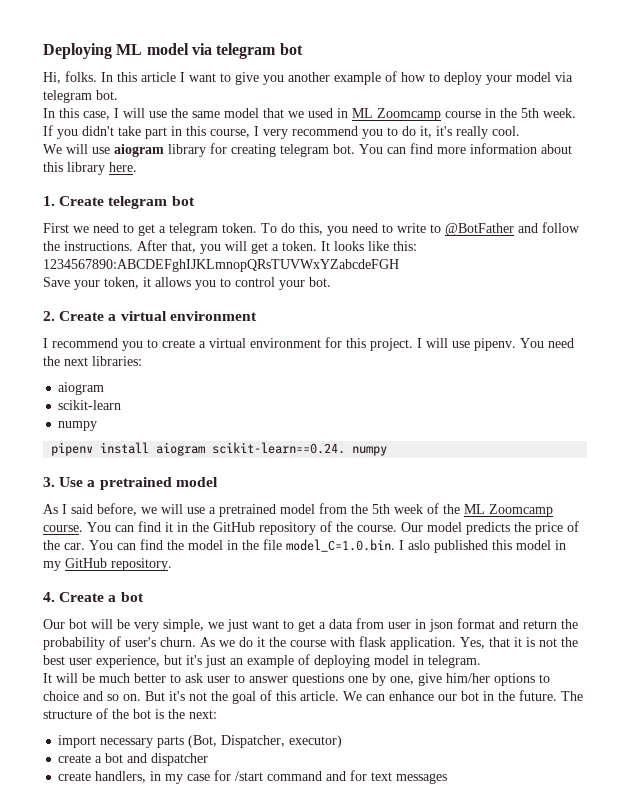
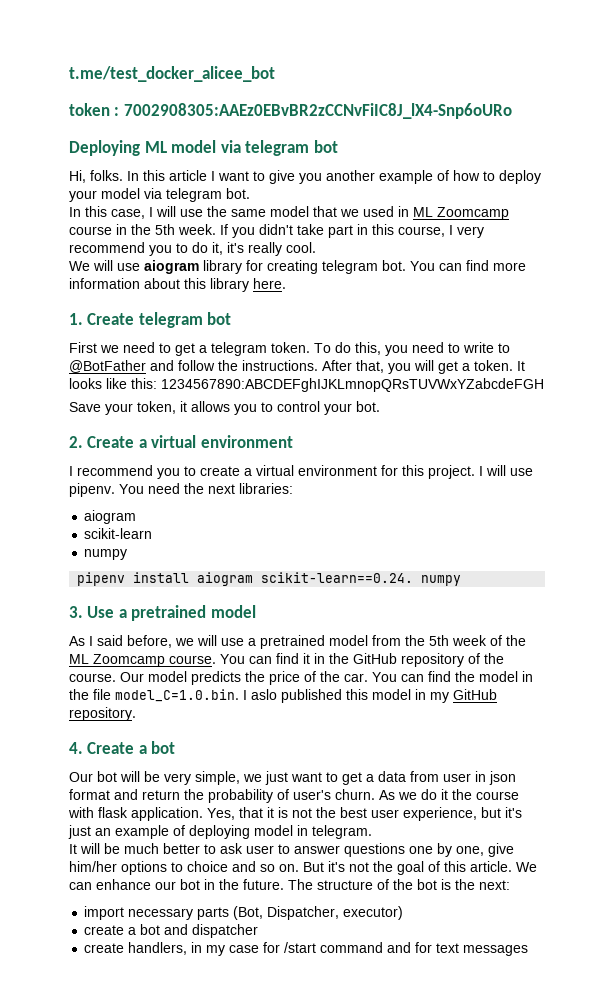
(43, 51) none -> [69,66,275,82] [69,103,512,119] t.me/test_docker_alicee_bot // token : 7002908305:AAEz0EBvBR2zCCNvFiIC8J_lX4-Snp6oURo //

